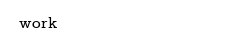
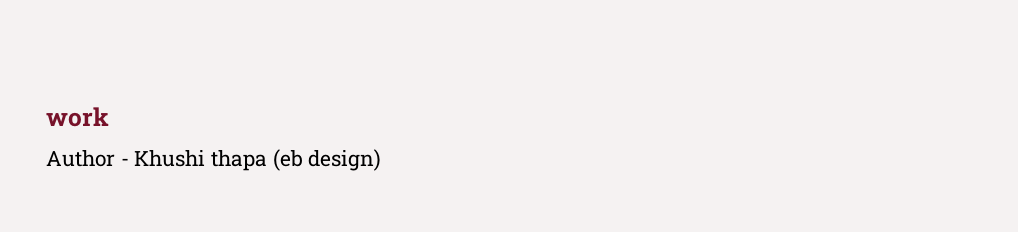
(57, 22) none -> [46,149,382,171] // Author - Khushi thapa (eb design)

